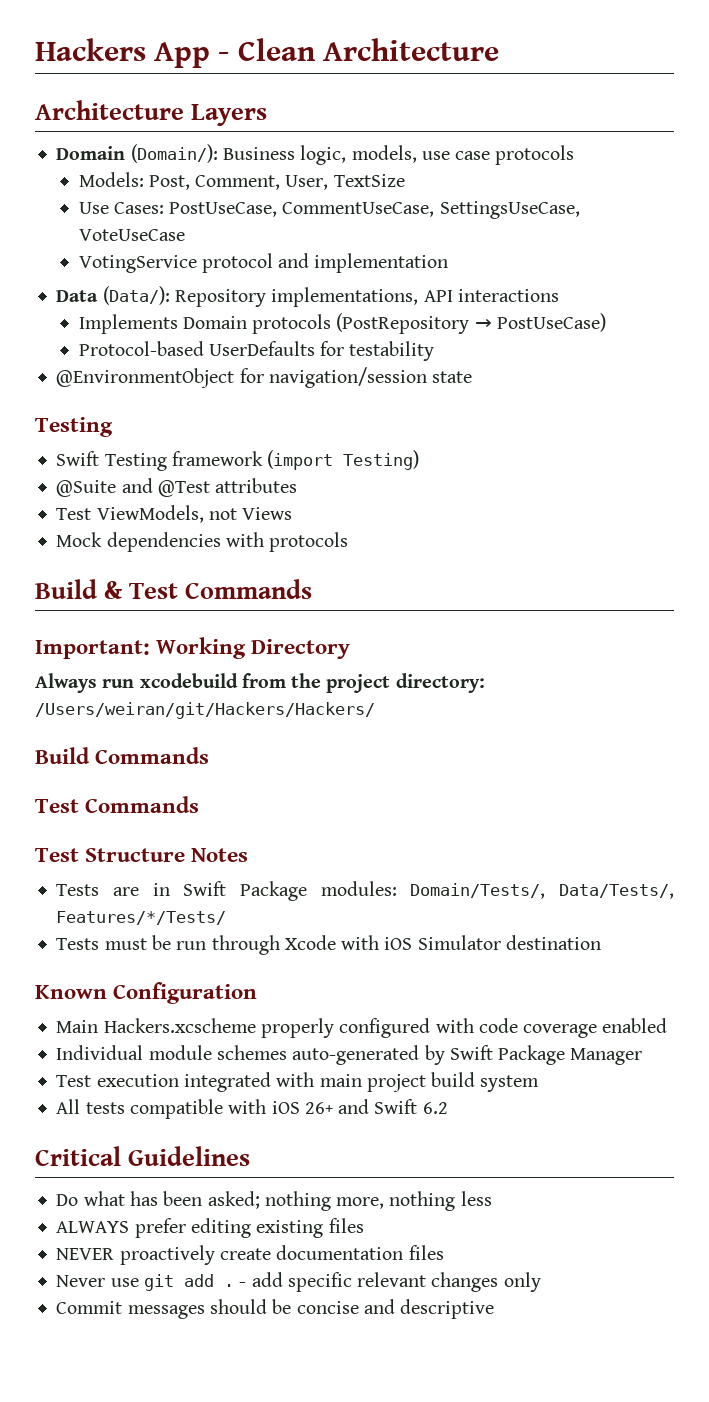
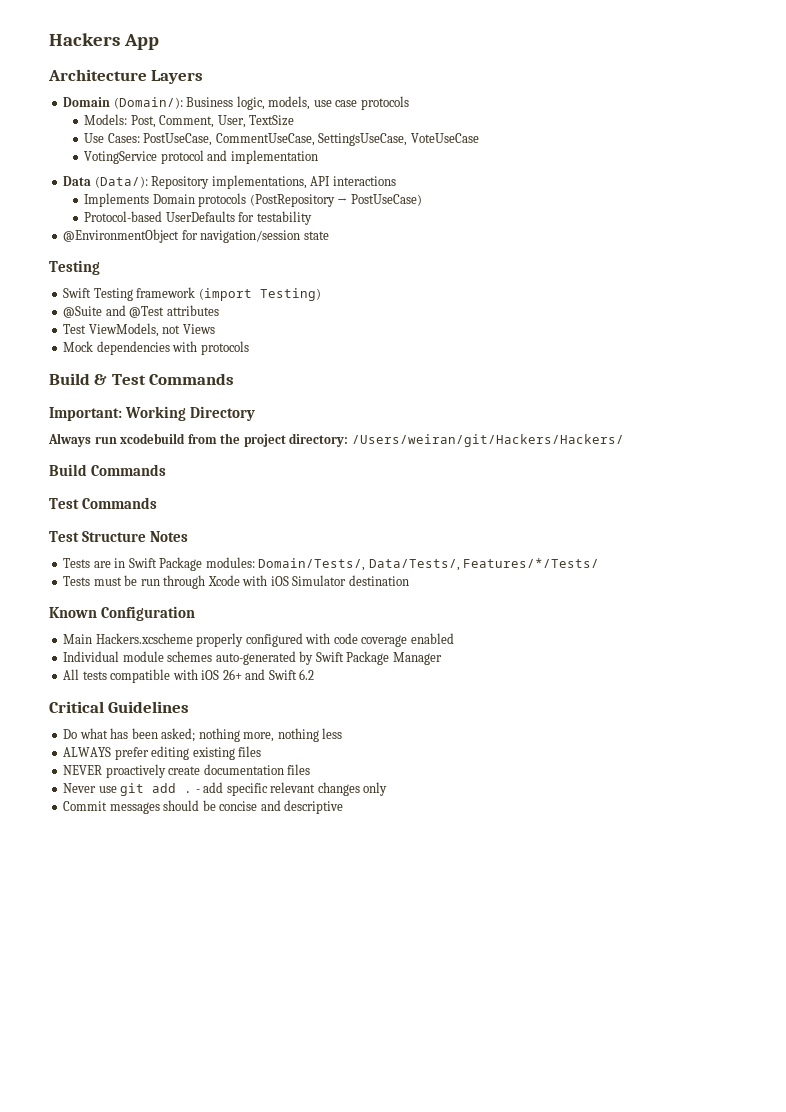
[218,38,499,61] - Clean Architecture -> (159, 42) none
[56,1072,540,1092] // Test execution integrated with main project build system -> (442, 658) none

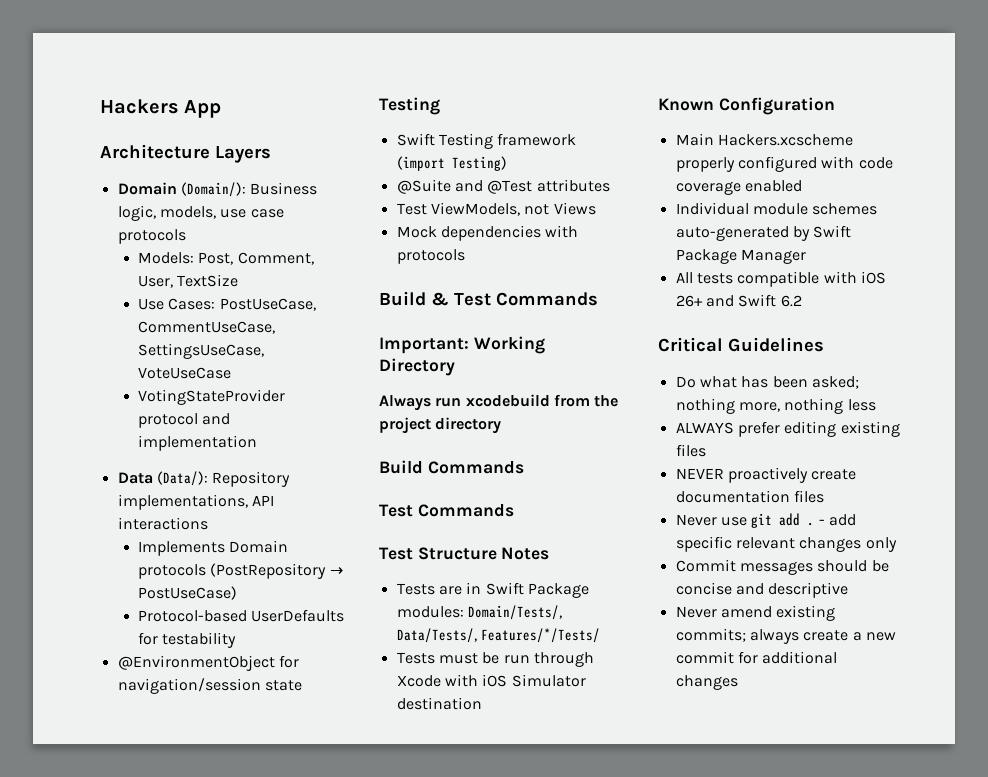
[84,151,158,164] VotingService -> [137,389,285,405] VotingStateProvider
[289,433,624,447] directory: /Users/weiran/git/Hackers/Hackers/ -> [435,417,502,434] directory
(344, 807) none -> [675,605,836,621] [675,628,896,644] [675,651,838,664] [675,675,738,690] // Never amend existing commits; always create a new commit for additional changes

